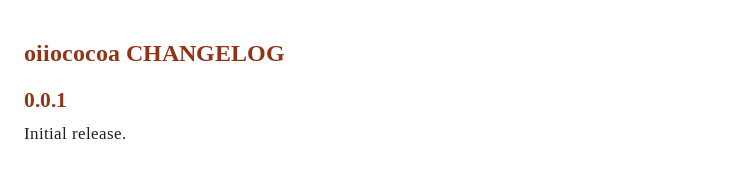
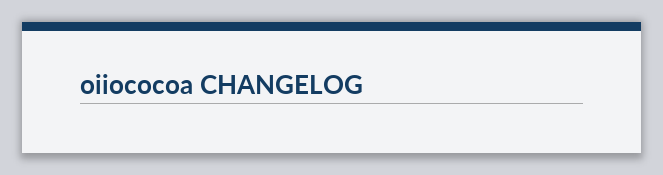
[24,93,67,107] [24,127,126,139] // 0.0.1 // Initial release. -> (364, 84) none

